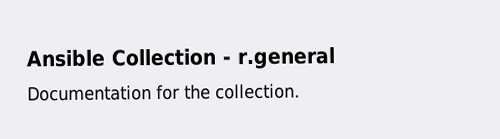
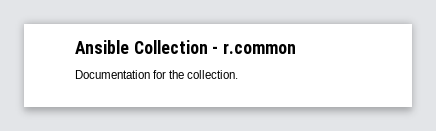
[237,47,335,70] r.general -> [223,43,297,54] r.common

